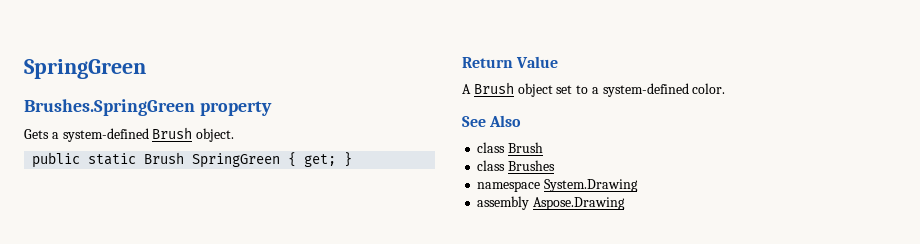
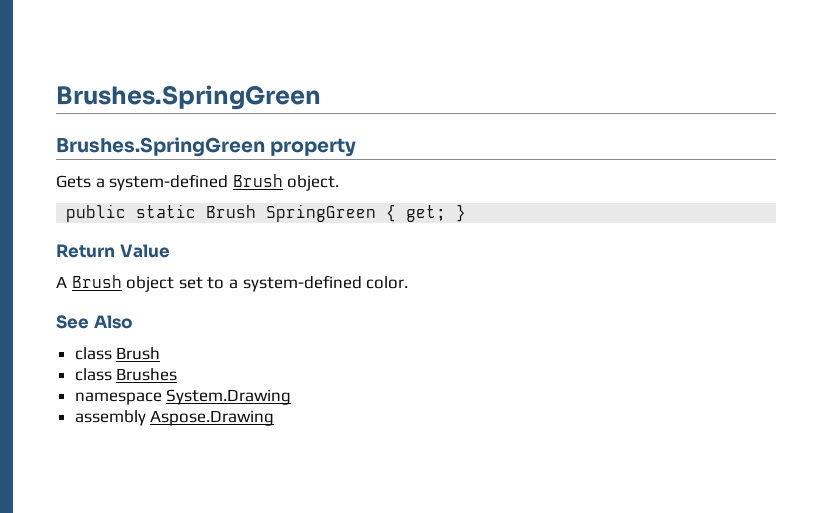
[24,59,146,79] SpringGreen -> [56,85,321,110] Brushes.SpringGreen

